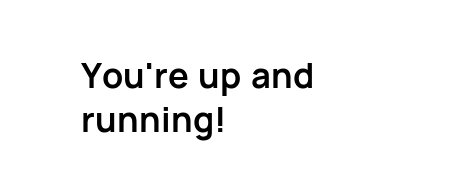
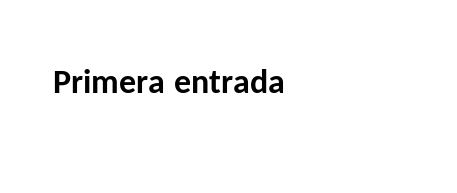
[81,63,314,96] [81,107,226,141] You're up and running! -> [53,69,286,93] Primera entrada

